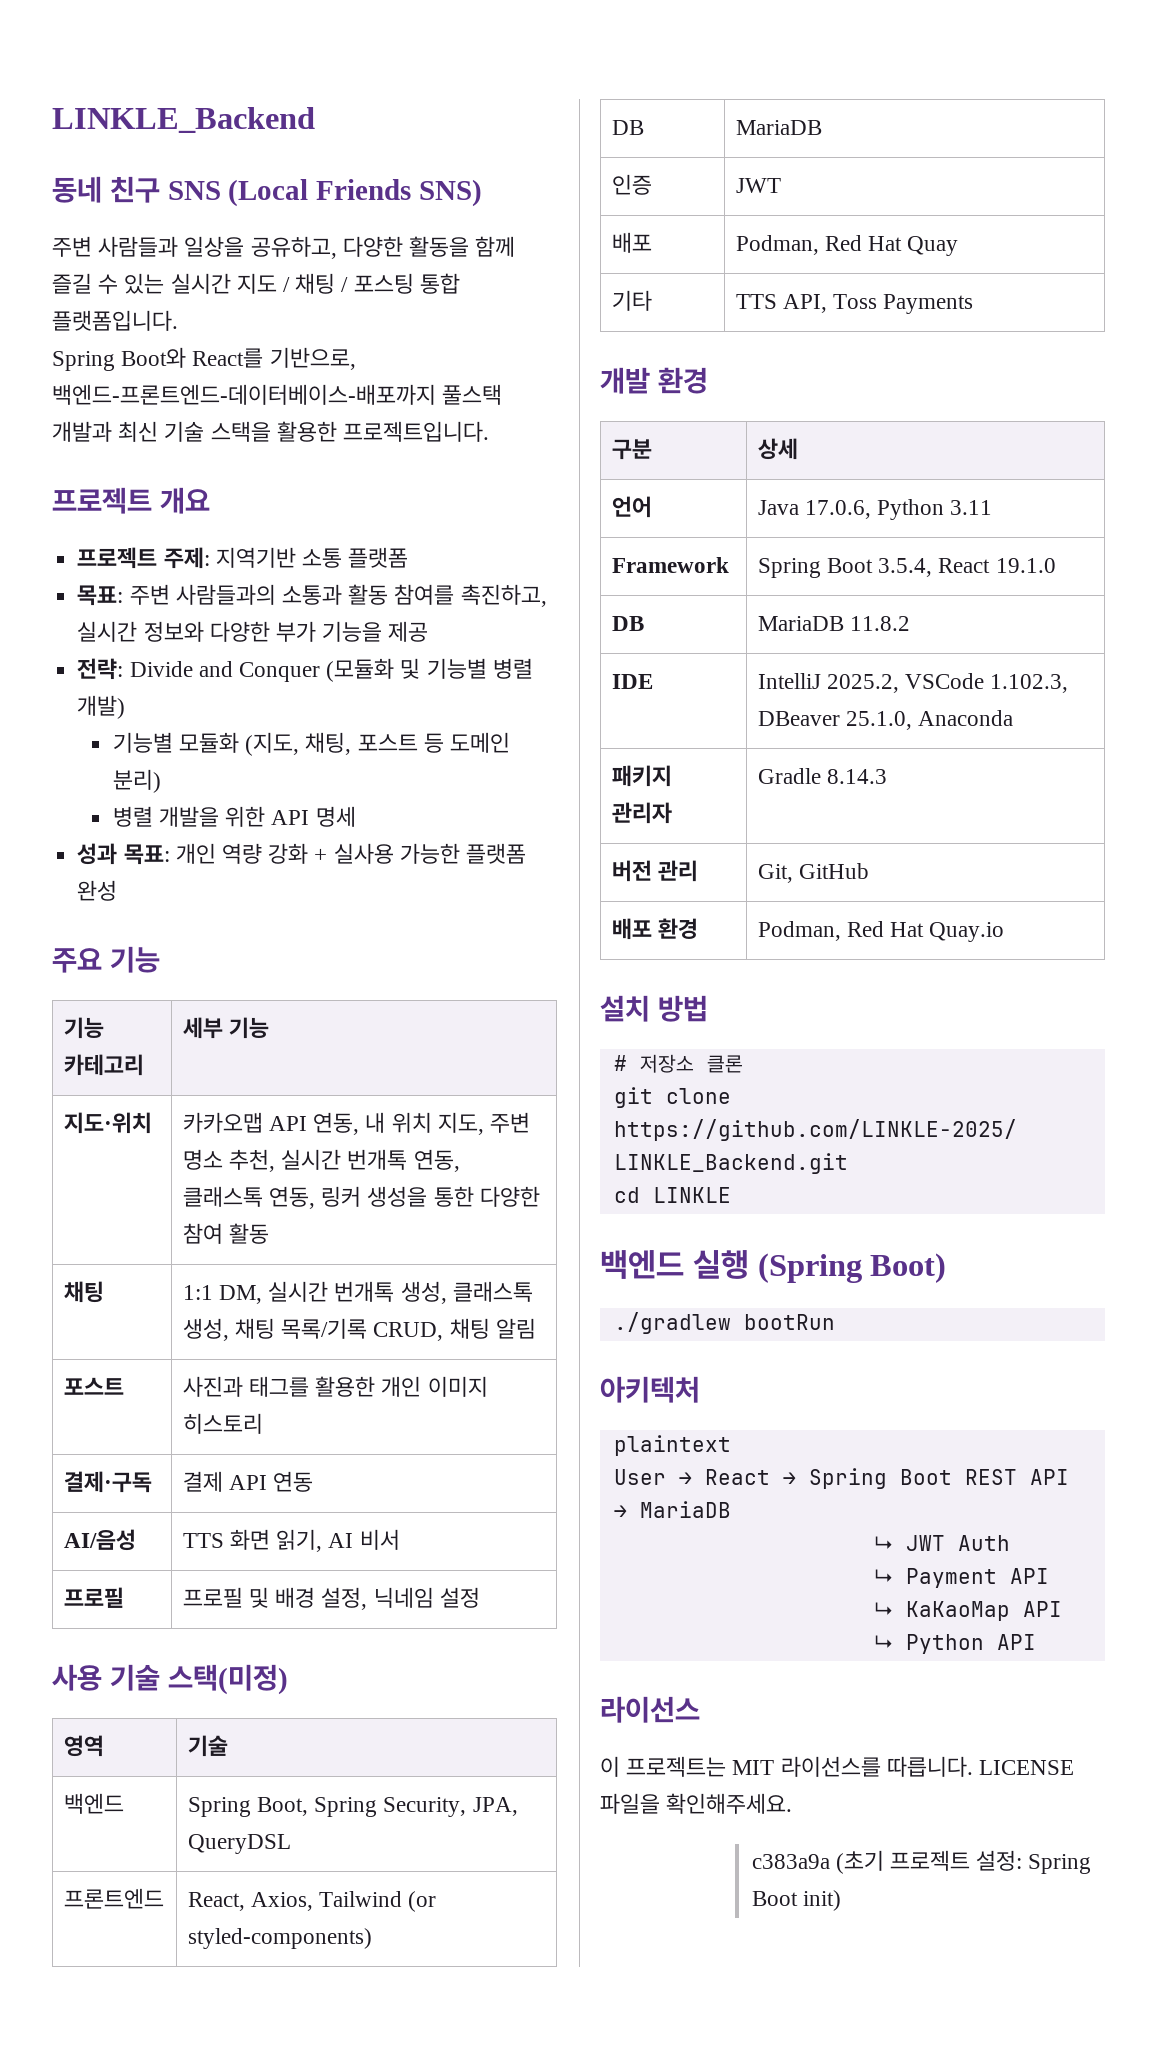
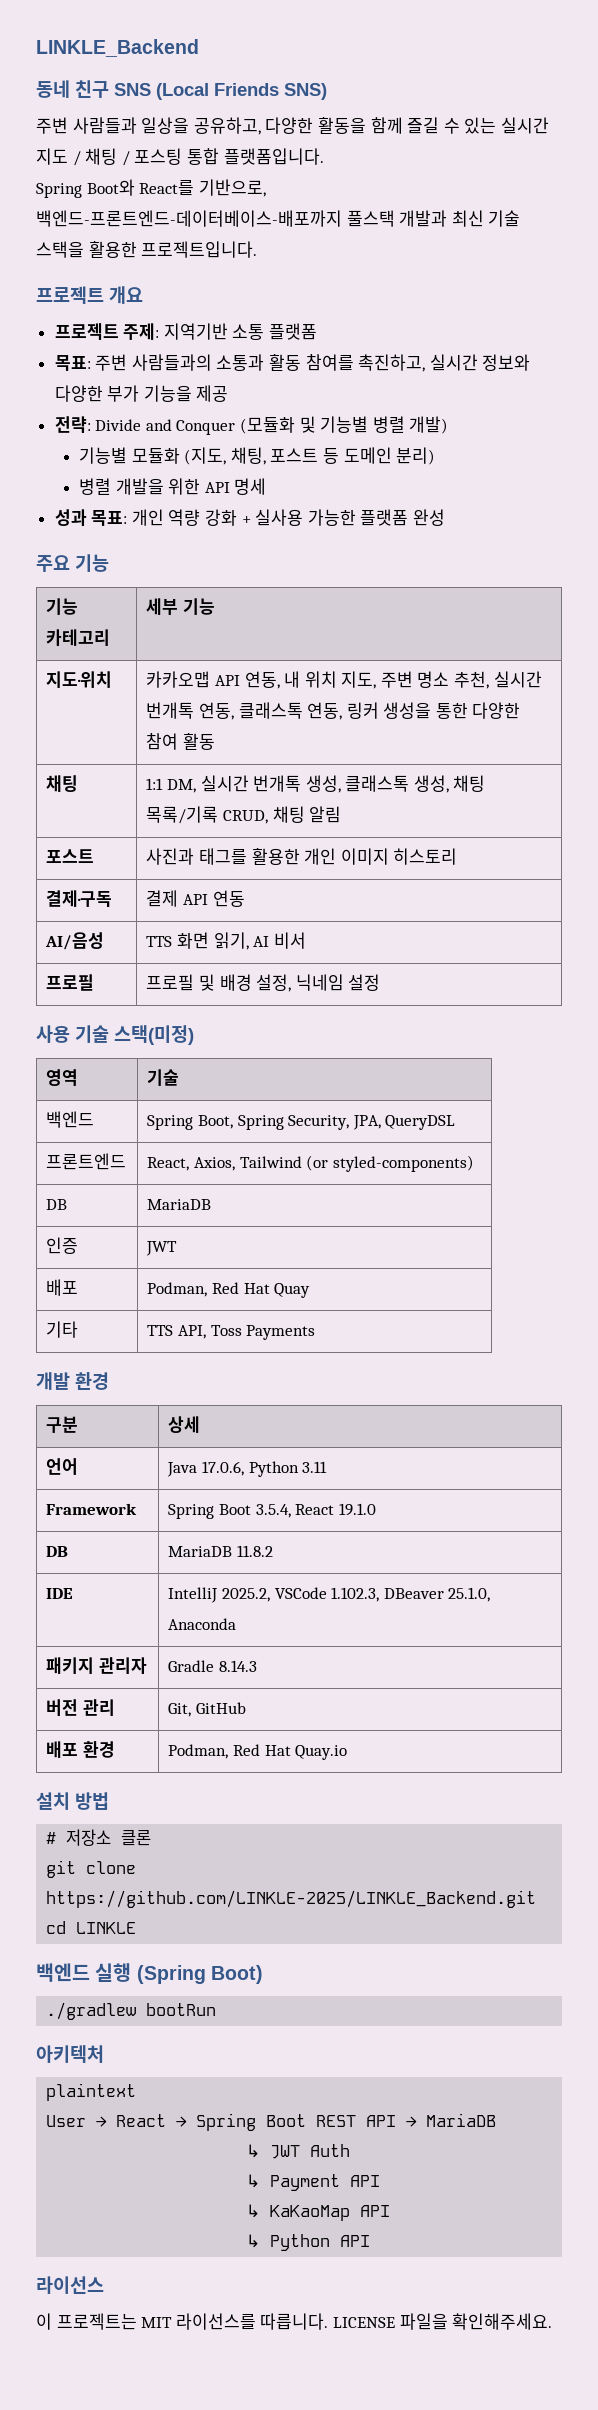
[751,1850,1092,1874] [751,1890,841,1911] // c383a9a (초기 프로젝트 설정: Spring Boot init) -> (553, 2321) none

